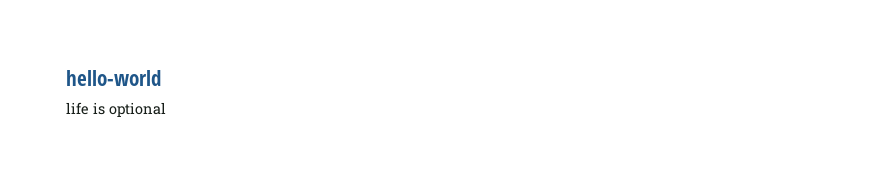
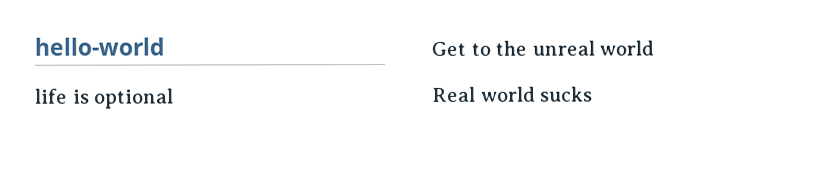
(166, 109) none -> [431,40,655,56] [431,86,594,102] // Get to the unreal world // Real world sucks

